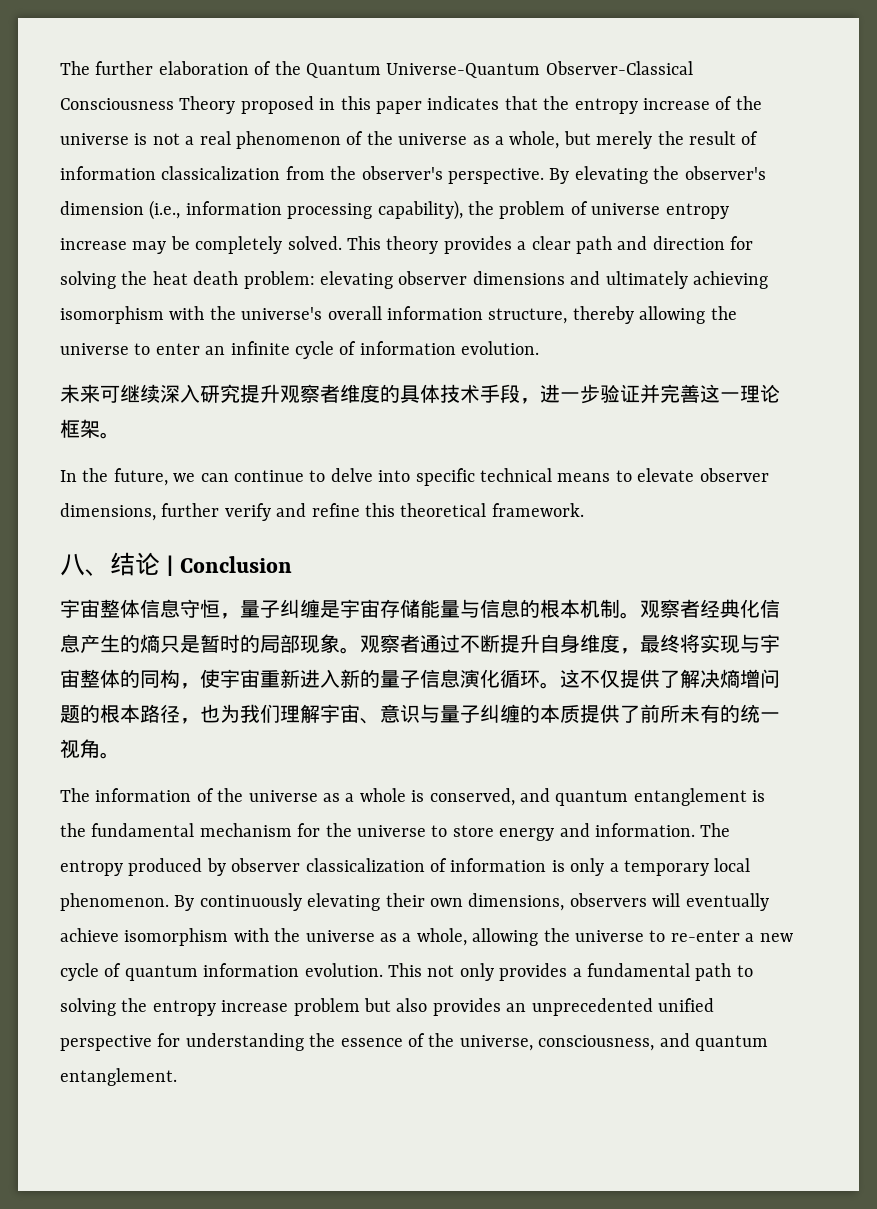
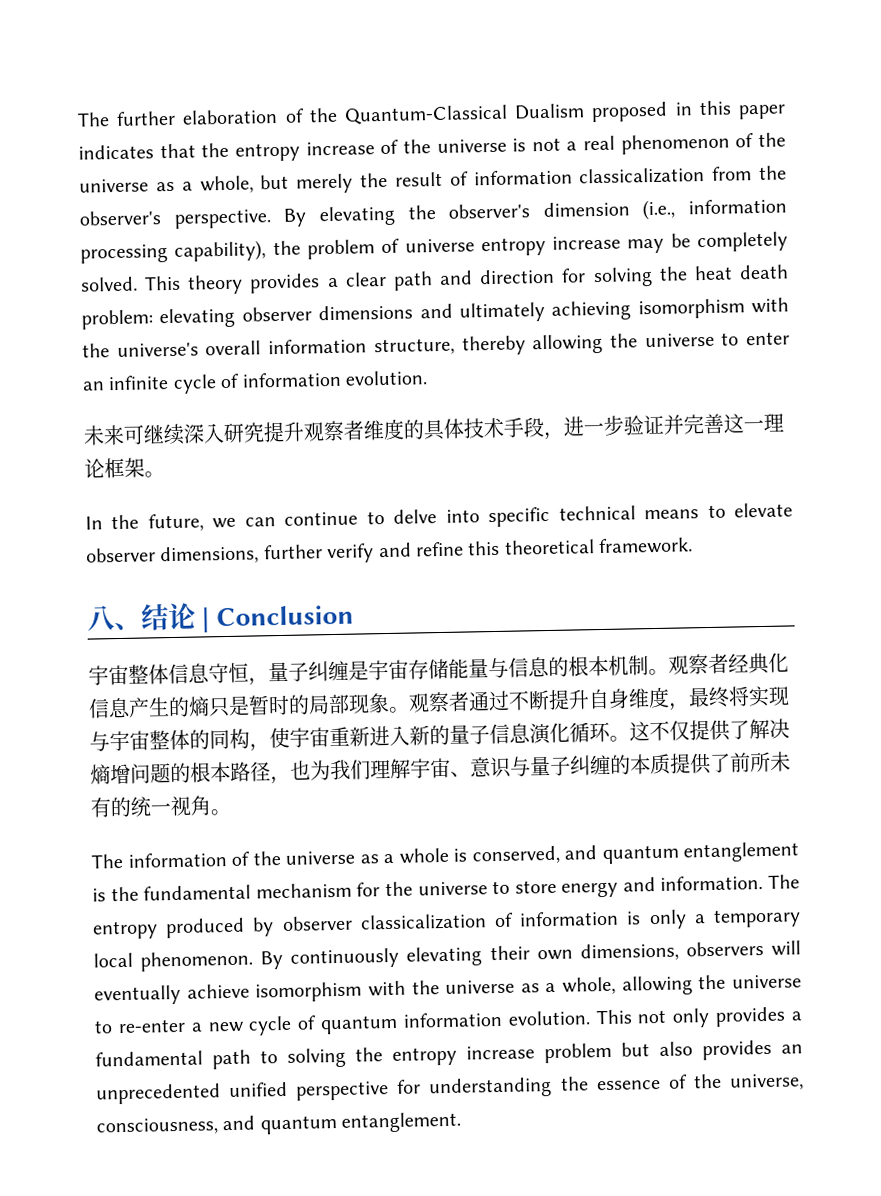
[306,61,693,78] [60,96,236,114] Quantum Universe-Quantum Observer-Classical Consciousness Theory -> [343,103,586,125] Quantum-Classical Dualism

